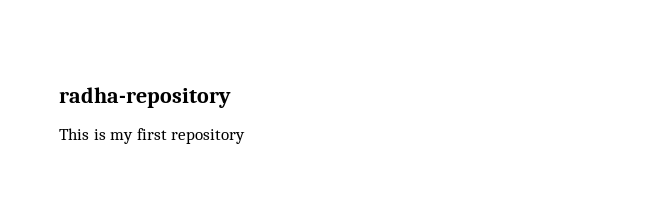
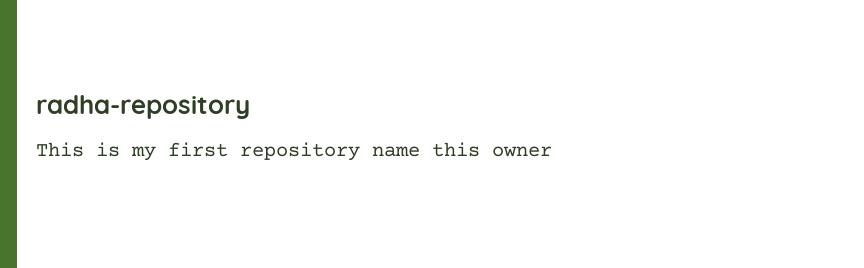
(246, 136) none -> [372,142,552,157] name this owner

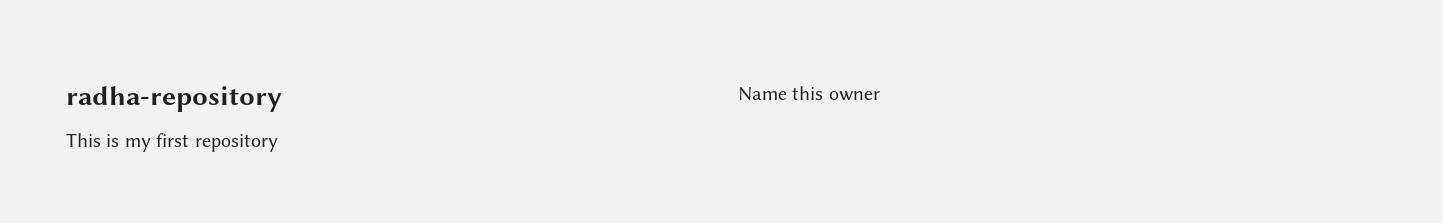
[372,146,420,157] name -> [738,87,787,101] // Name

